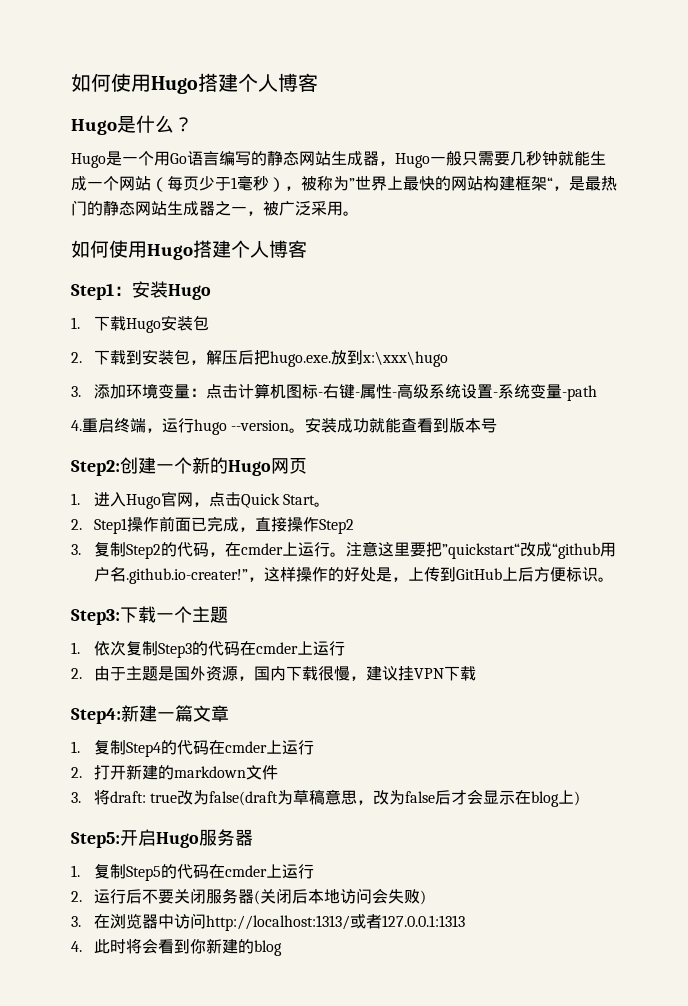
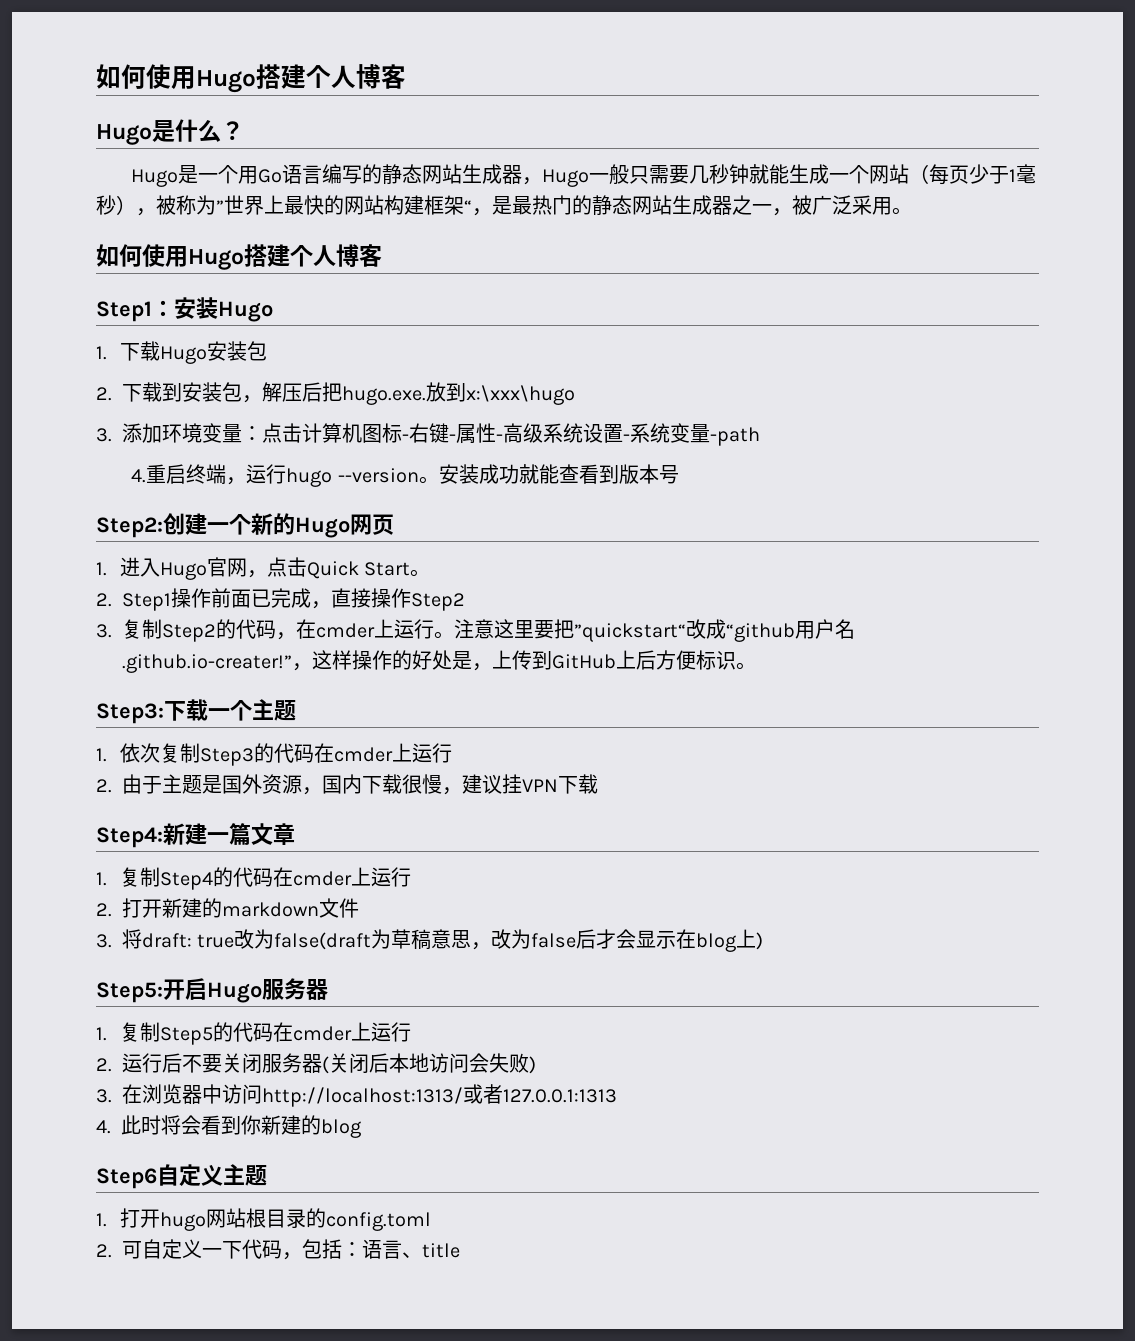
(282, 948) none -> [96,1164,267,1189] [96,1208,431,1231] [96,1239,460,1260] // Step6自定义主题 // 1.打开hugo网站根目录的config.toml // 2.可自定义一下代码，包括：语言、title

